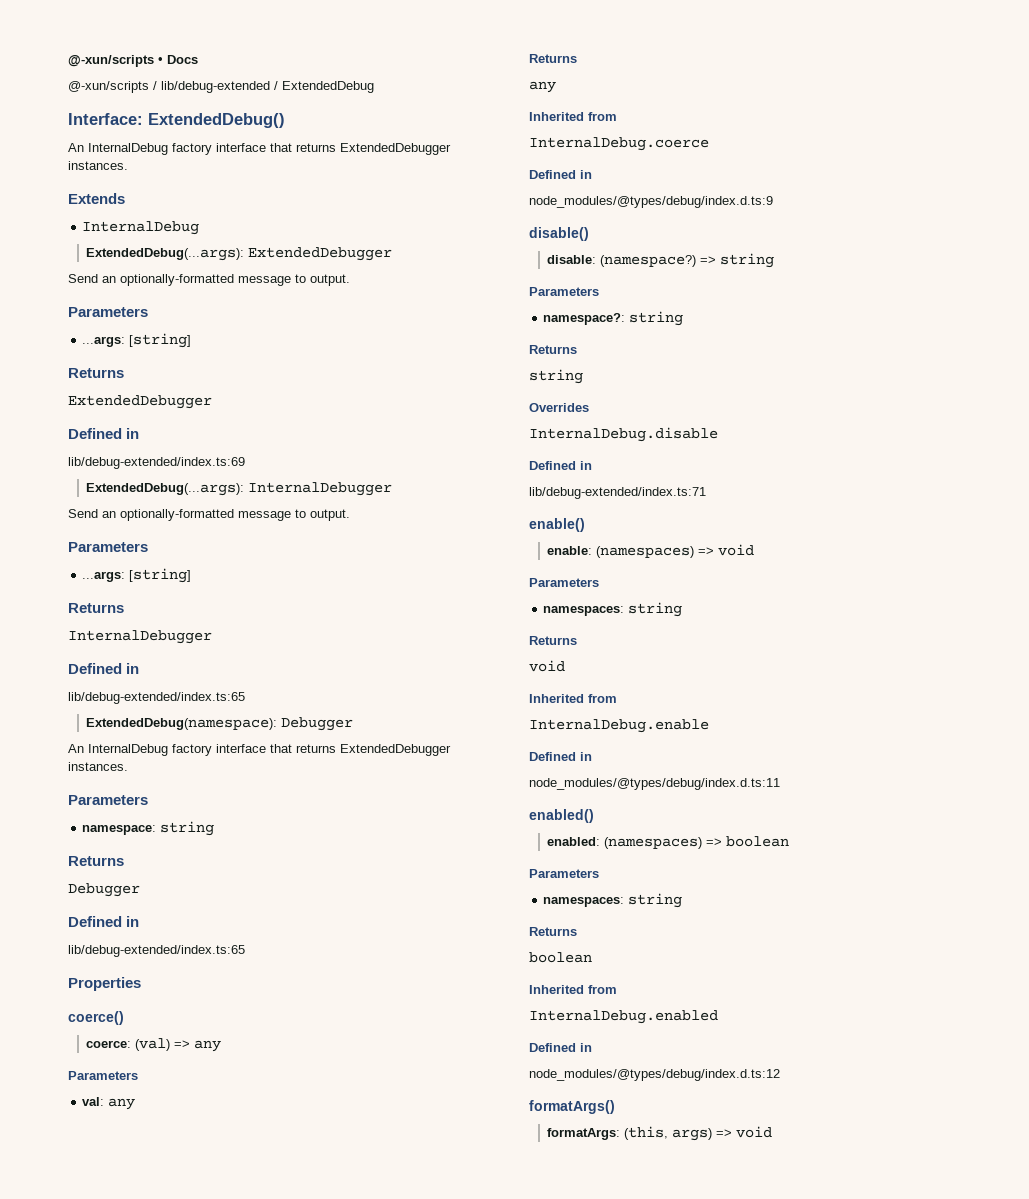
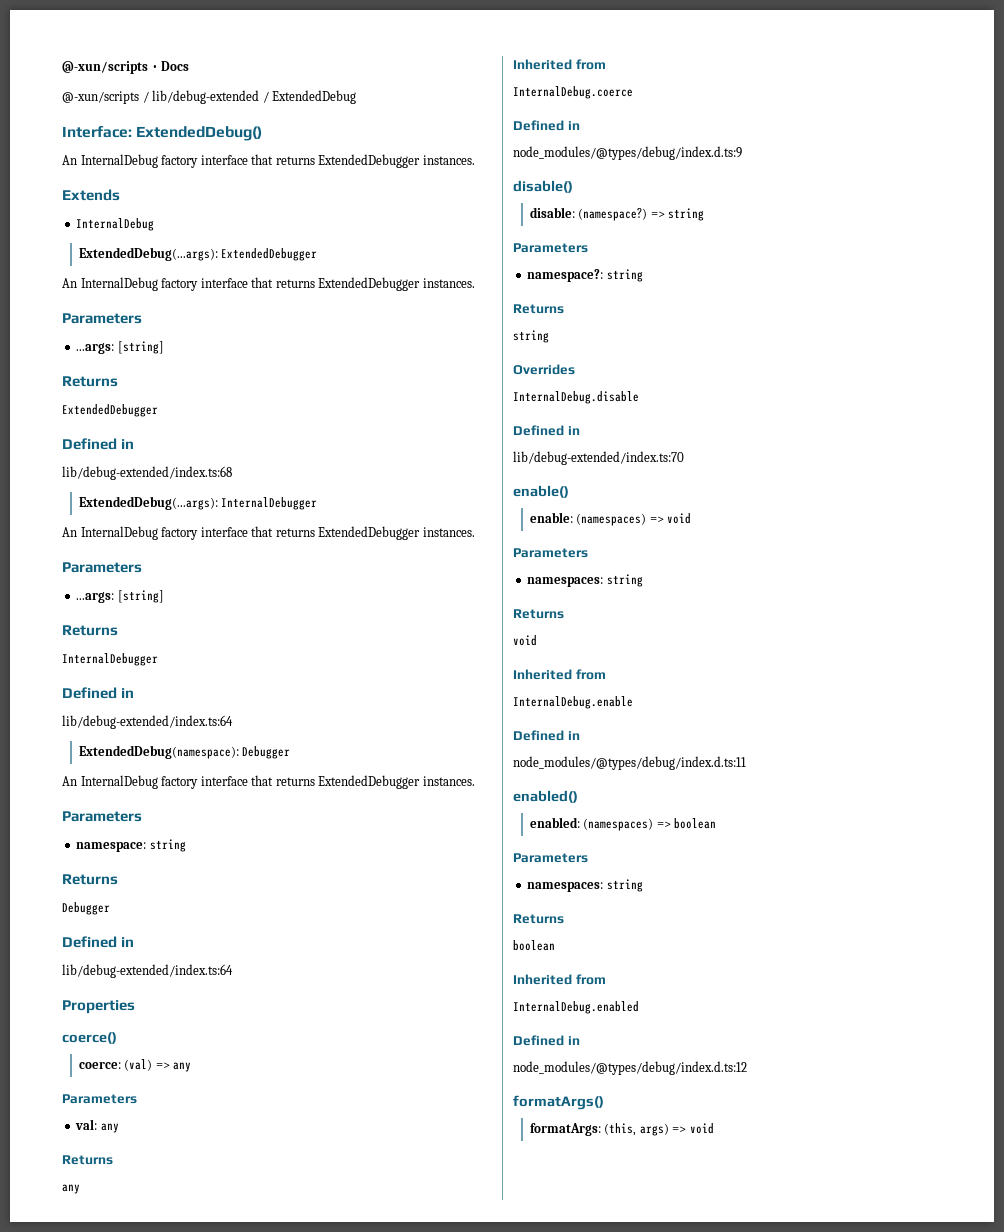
[68,274,350,286] Send an optionally-formatted message to output. -> [62,277,475,291] An InternalDebug factory interface that returns ExtendedDebugger instances.
[68,457,245,469] lib/debug-extended/index.ts:69 -> [62,466,232,480] lib/debug-extended/index.ts:68
[68,509,350,521] Send an optionally-formatted message to output. -> [62,526,475,540] An InternalDebug factory interface that returns ExtendedDebugger instances.
[68,692,245,704] lib/debug-extended/index.ts:65 -> [62,715,233,729] lib/debug-extended/index.ts:64
[68,945,245,957] lib/debug-extended/index.ts:65 -> [62,964,233,978] lib/debug-extended/index.ts:64
[529,487,706,499] lib/debug-extended/index.ts:71 -> [513,451,684,465] lib/debug-extended/index.ts:70

